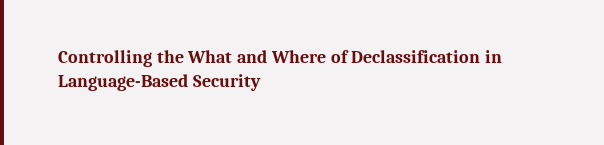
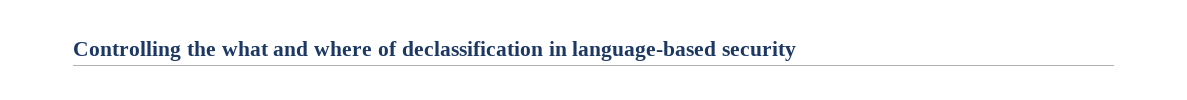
[187,50,503,63] [58,74,261,91] What and Where of Declassification in Language-Based Security -> [221,41,797,61] what and where of declassification in language-based security

